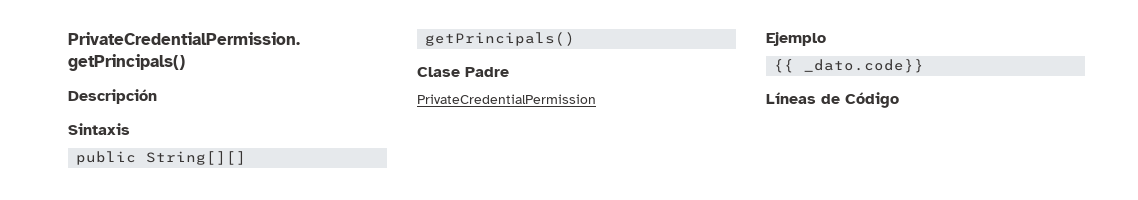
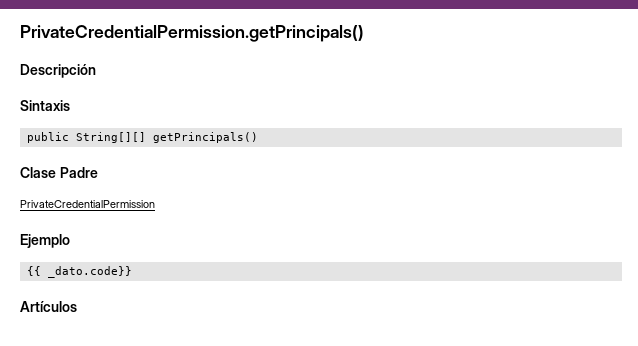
[766,92,899,108] Líneas de Código -> [20,301,77,312] Artículos

